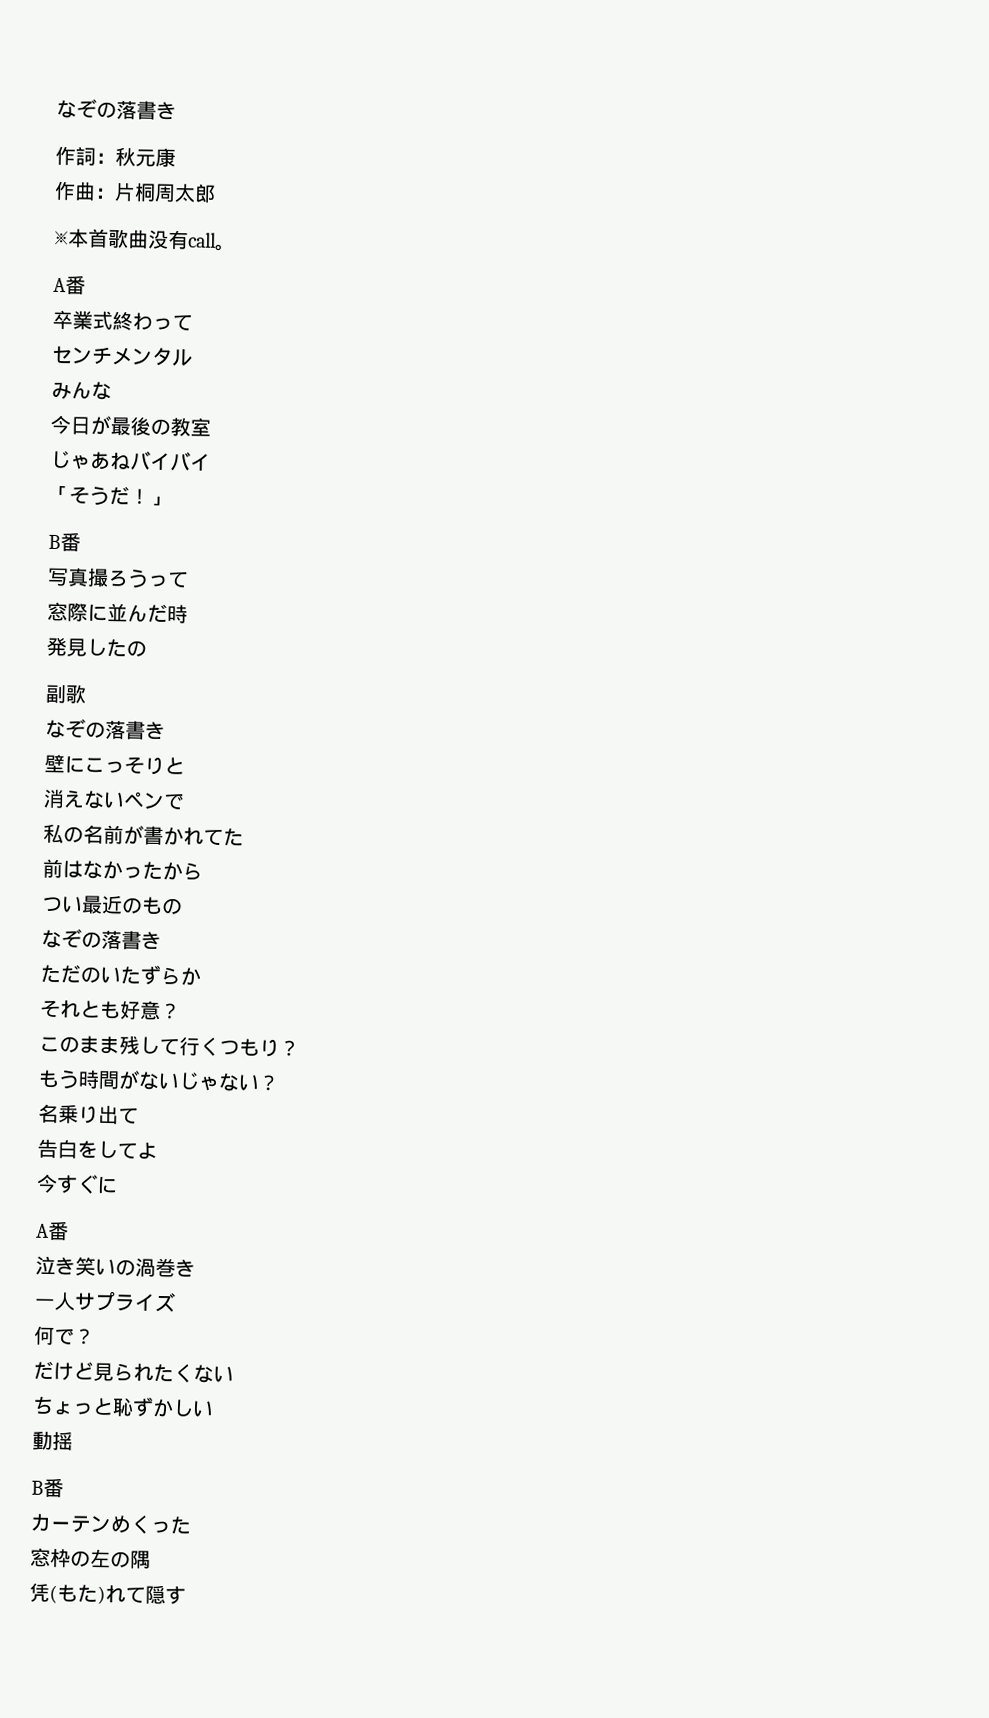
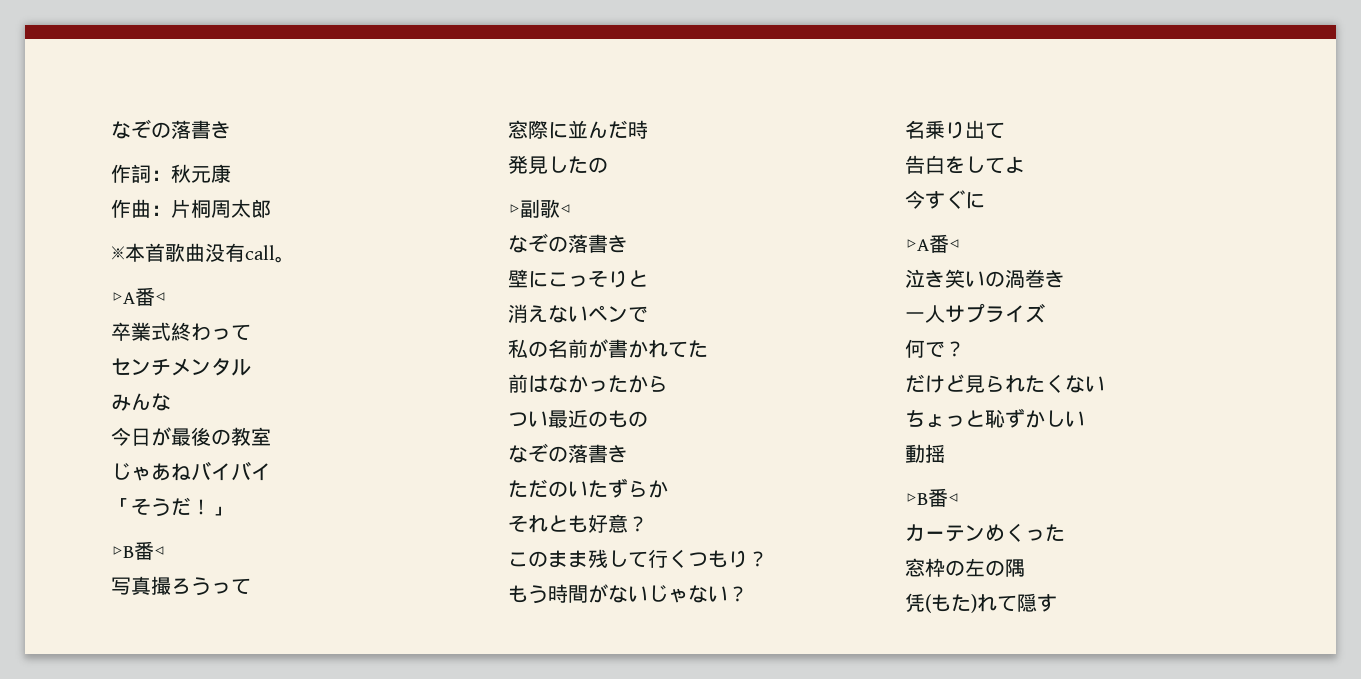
[53,275,86,295] A番 -> [111,287,167,306] ▷A番◁
[48,532,81,552] B番 -> [111,541,166,560] ▷B番◁
(147, 648) none -> [508,204,520,216] ▷
(87, 694) none -> [560,204,572,216] ◁
[36,1220,69,1241] A番 -> [905,234,961,253] ▷A番◁
[31,1477,64,1498] B番 -> [905,488,960,507] ▷B番◁

